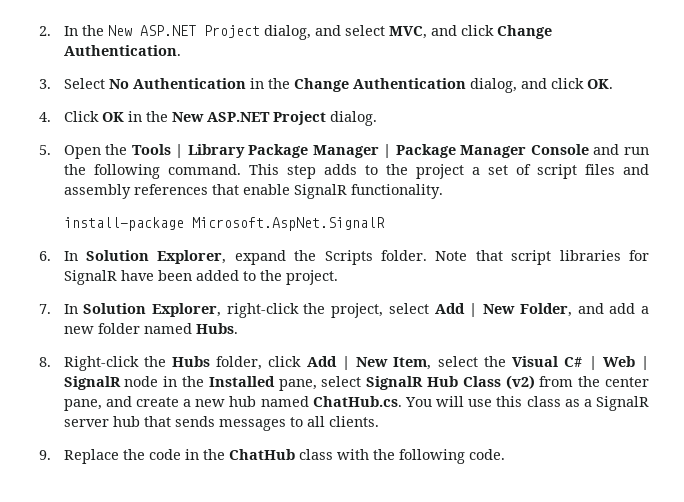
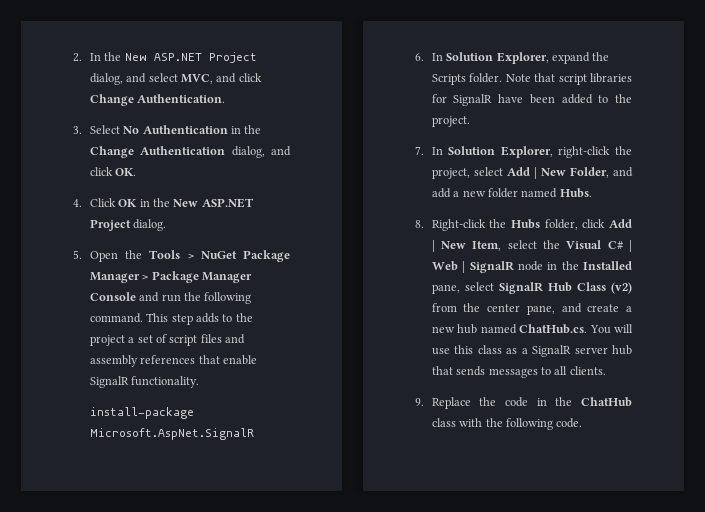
[175,144,392,158] | Library Package Manager | -> [187,250,290,262] [89,272,149,283] > NuGet Package Manager >

